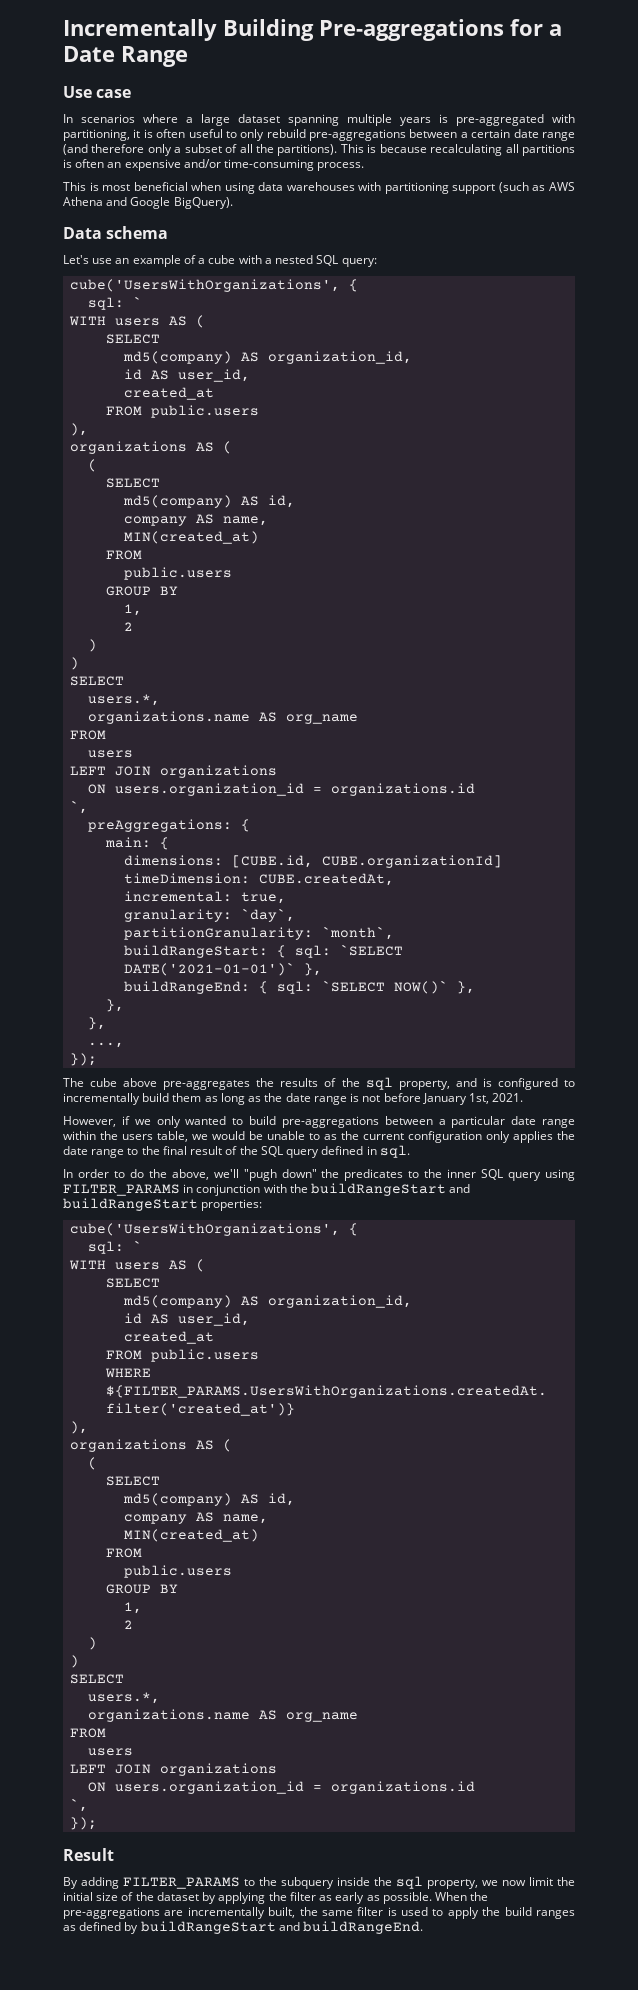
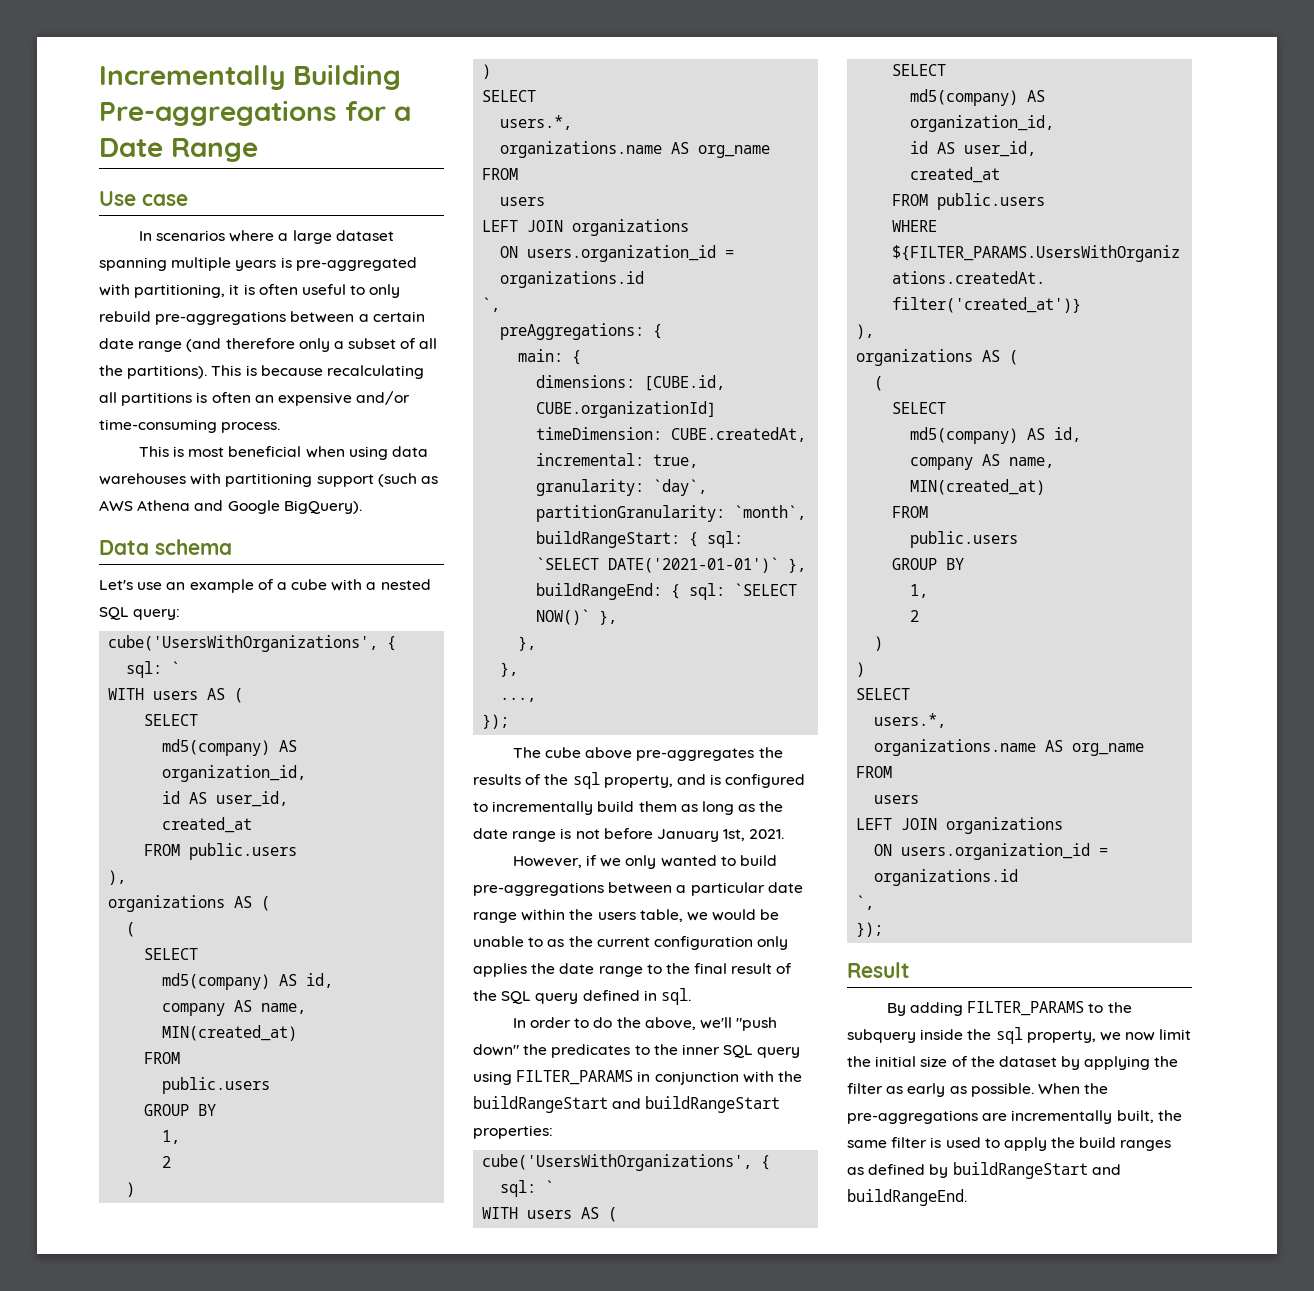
[243,1169,277,1181] "pugh -> [736,1017,778,1031] "push

